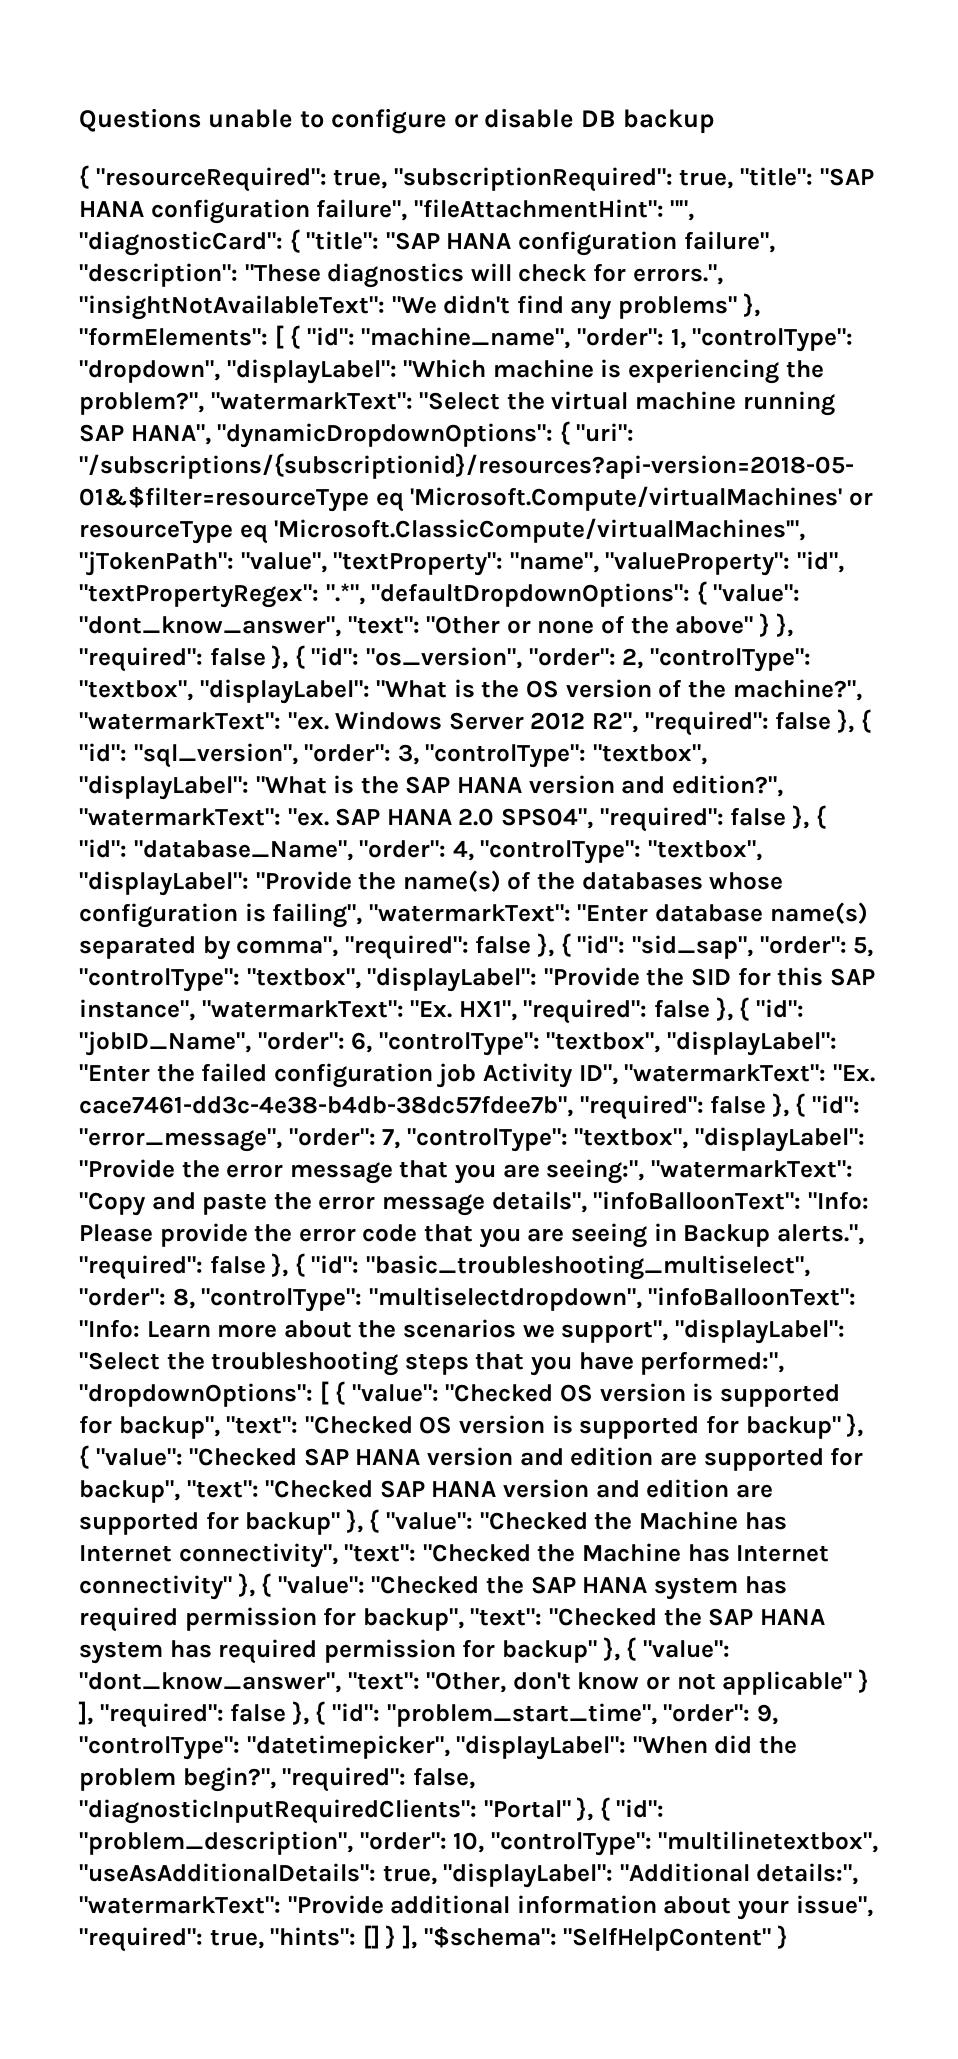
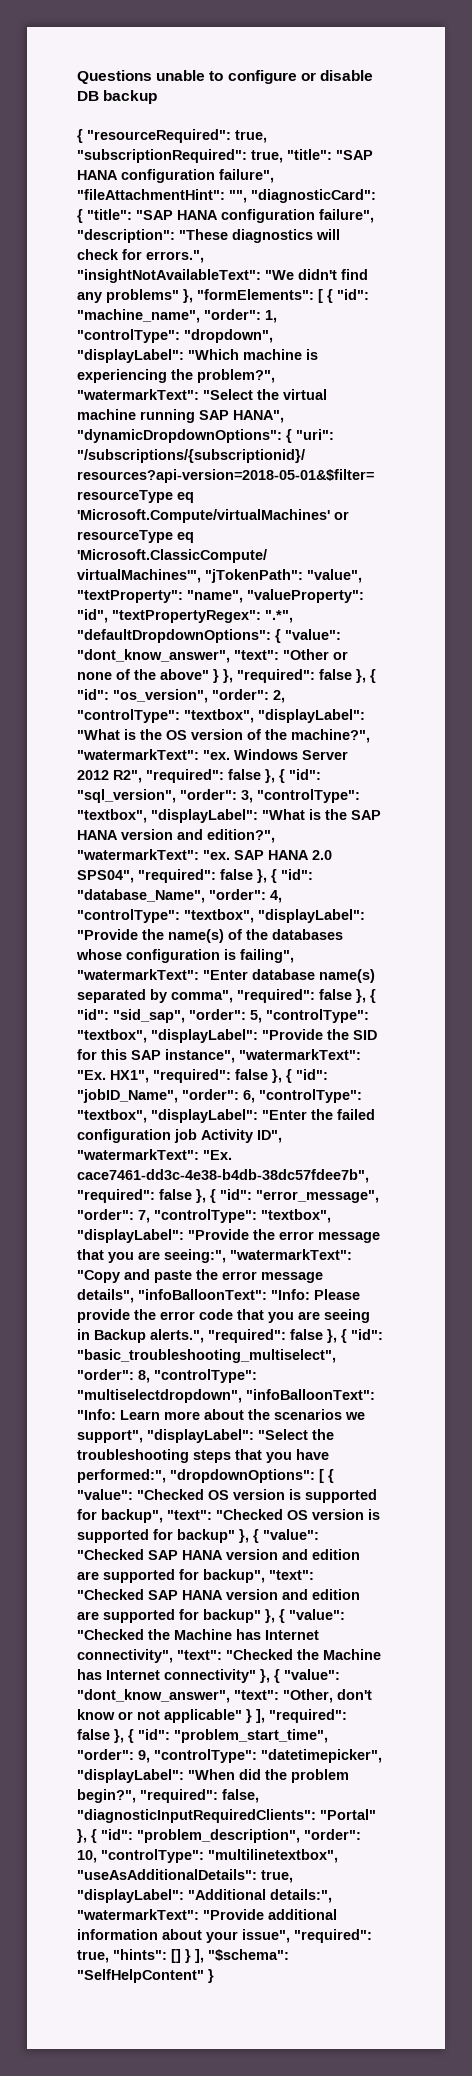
[371,1576,787,1600] [79,1607,825,1632] [79,1637,730,1664] "Checked the SAP HANA system has required permission for backup", "text": "Checked the SAP HANA system has required permission for backup" }, { "value": -> (340, 1674) none

